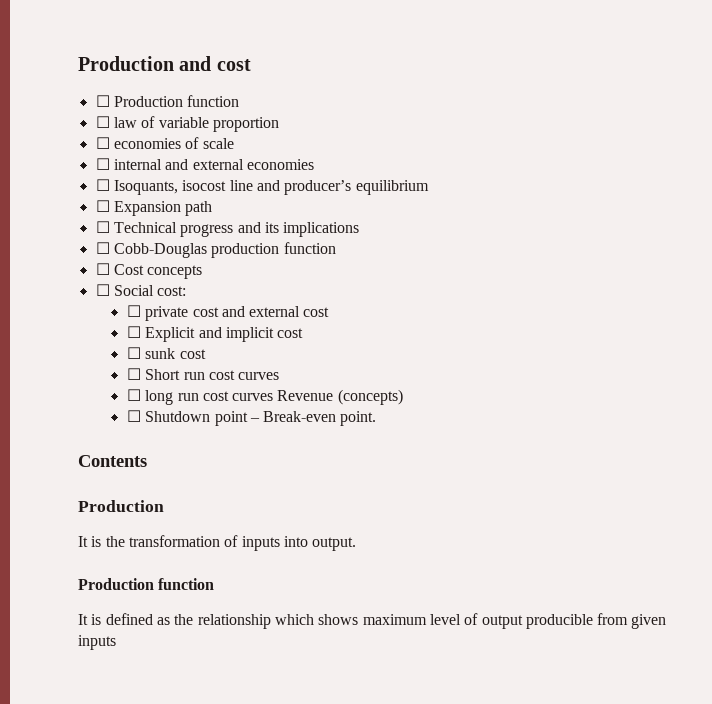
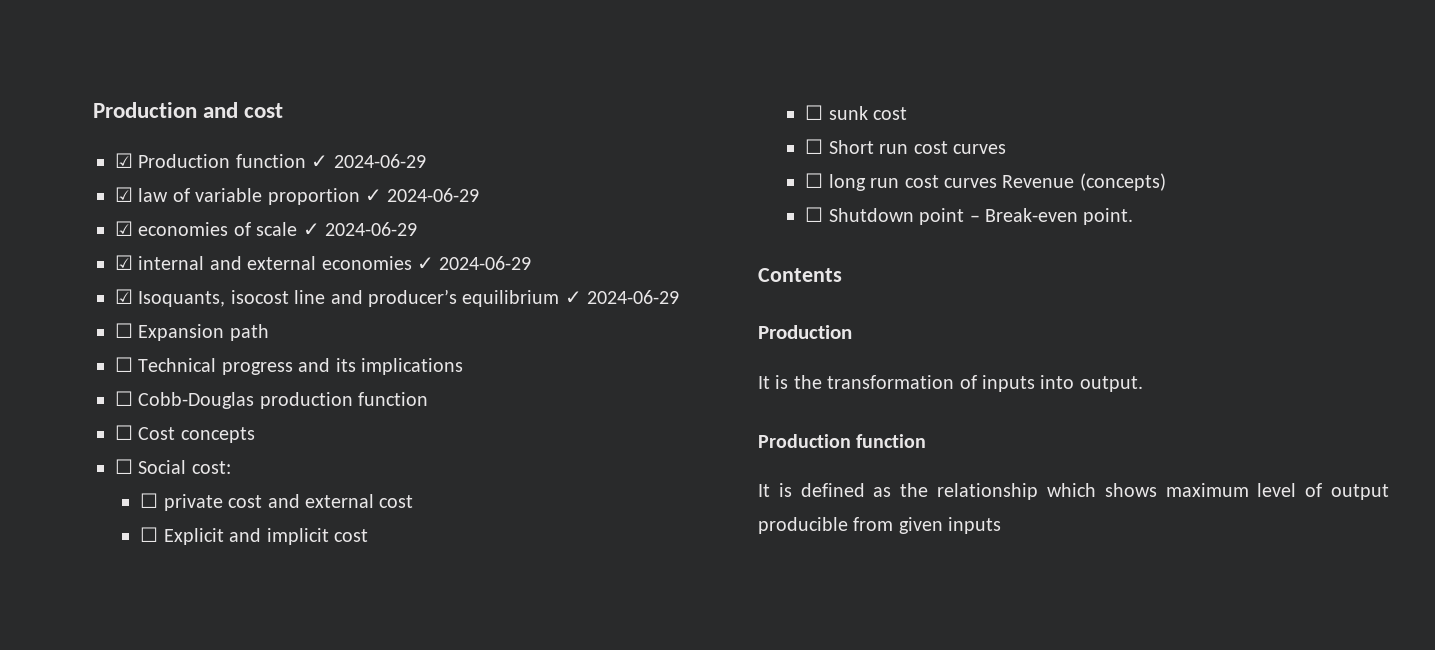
[95,95,240,107] [95,116,110,128] ☐ Production function // ☐ -> [115,153,426,168] [115,187,133,202] ☑ Production function ✓ 2024-06-29 // ☑
[95,137,110,149] // ☐ -> [365,188,480,202] [115,221,133,236] ✓ 2024-06-29 // ☑
[95,158,110,170] // ☐ -> [302,222,417,236] [115,255,133,270] ✓ 2024-06-29 // ☑
[95,179,110,191] // ☐ -> [417,256,532,270] [115,289,133,304] ✓ 2024-06-29 // ☑
(429, 187) none -> [564,290,680,304] ✓ 2024-06-29

